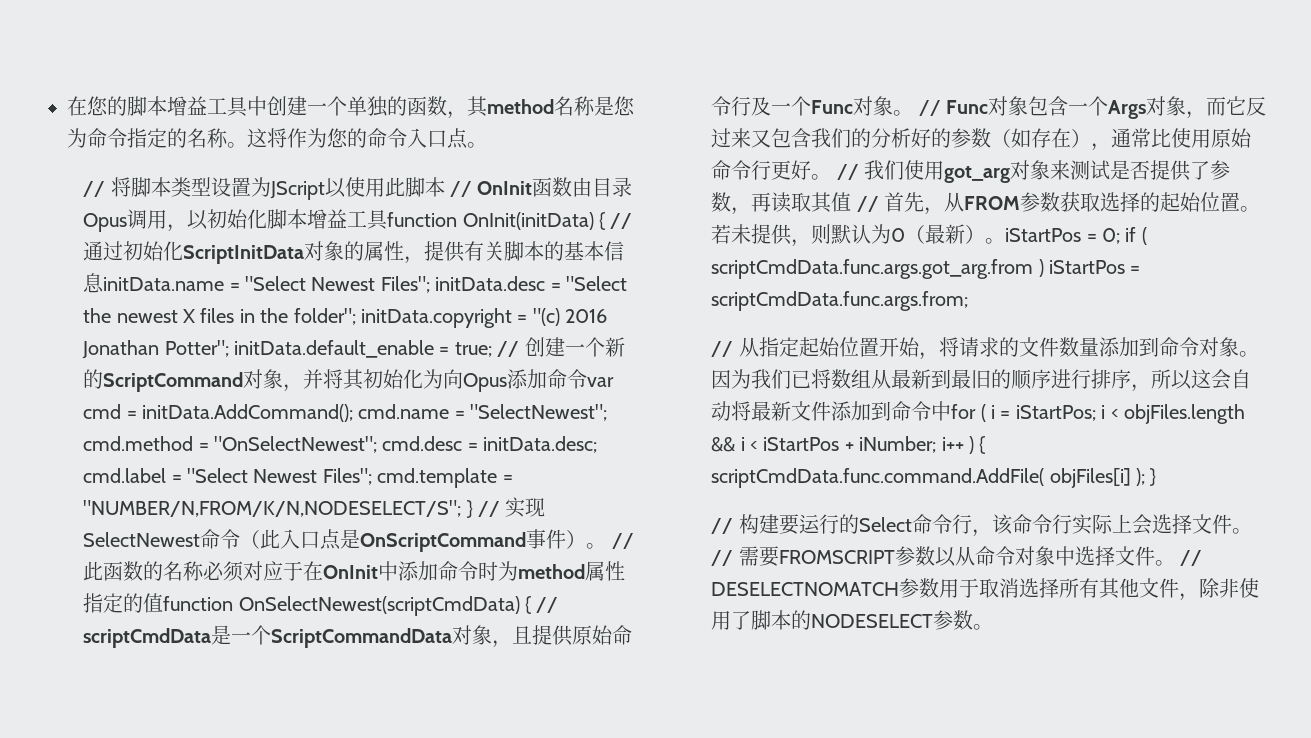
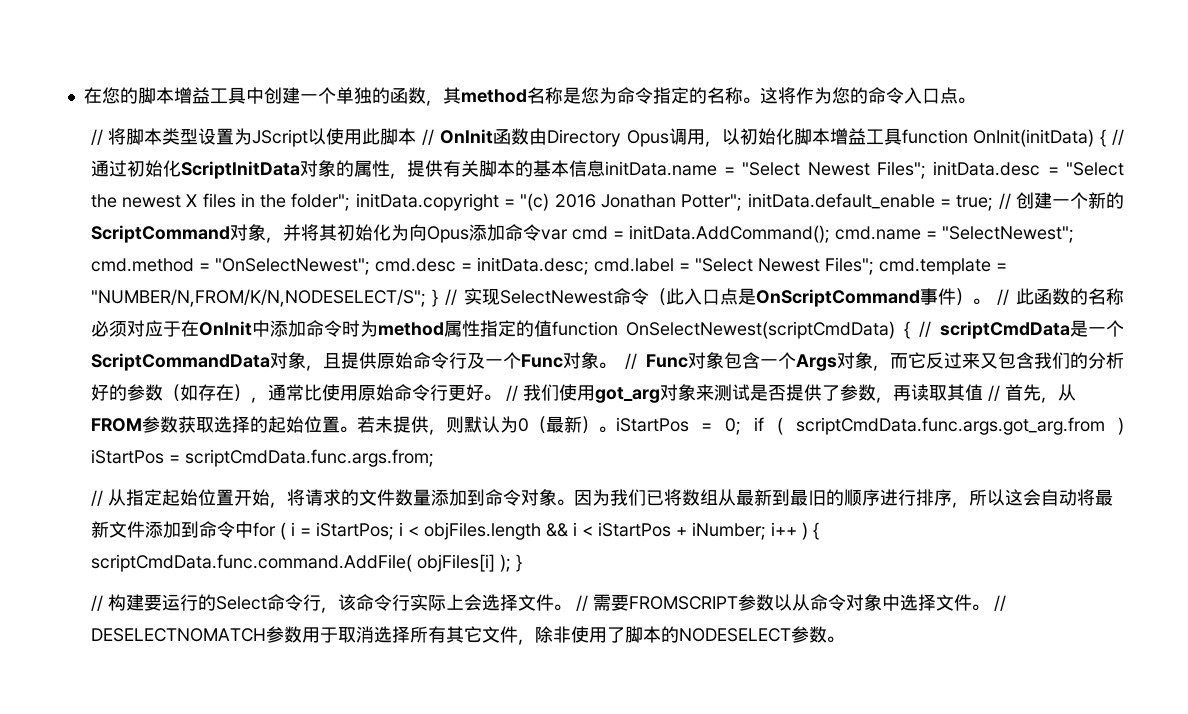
[592,177,633,197] 目录 -> [546,129,621,147] Directory
[1119,578,1140,598] 他 -> [463,626,482,643] 它

